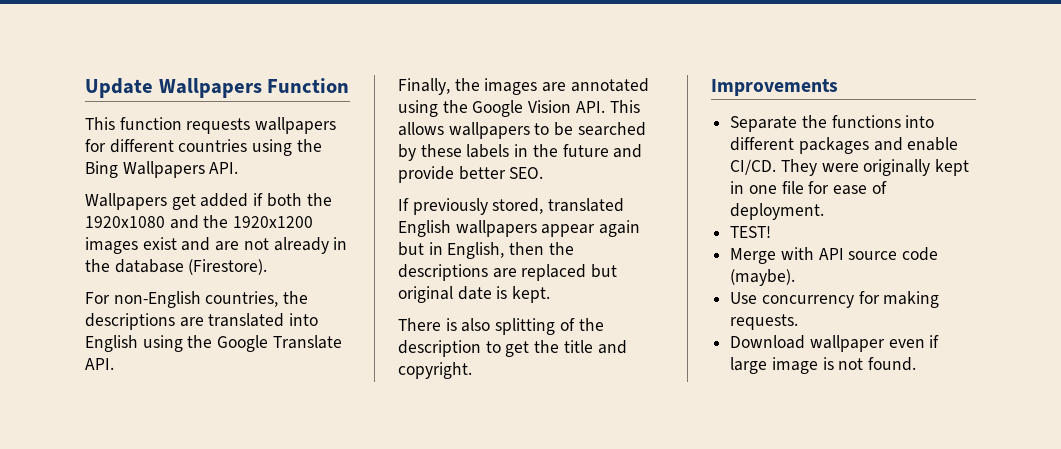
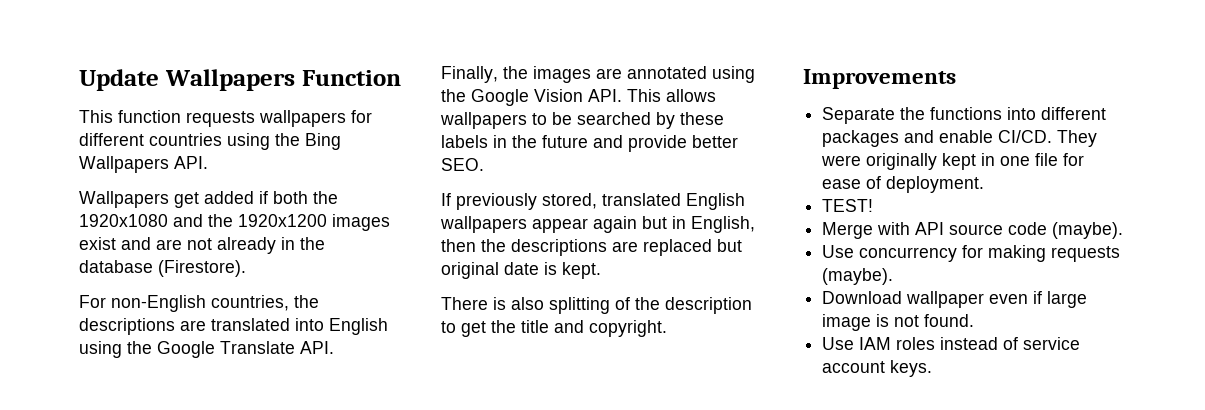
[730,314,799,330] requests. -> [1051,246,1121,262] [822,268,894,285] requests (maybe).
(917, 364) none -> [822,337,1081,350] [822,360,933,377] // Use IAM roles instead of service account keys.

